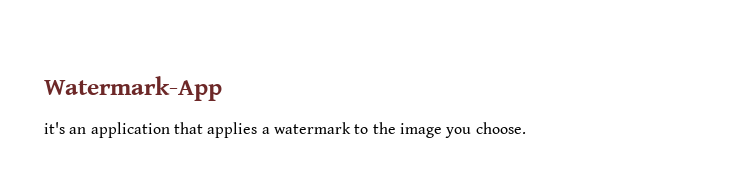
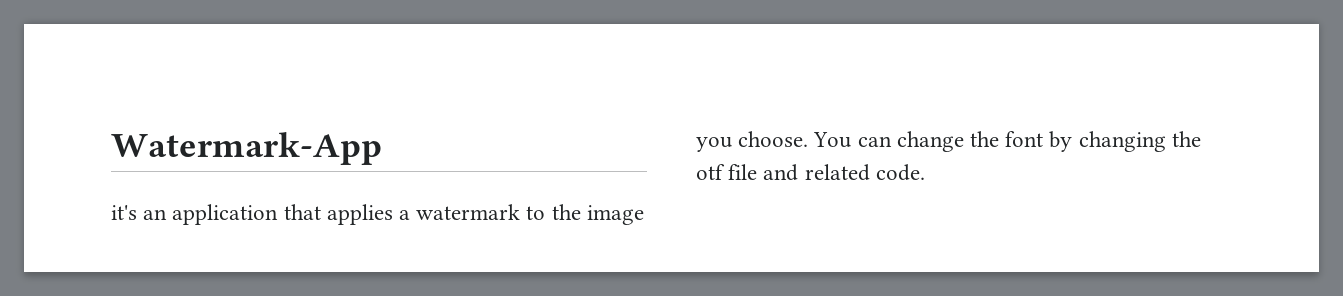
(526, 128) none -> [813,131,1201,152] [696,164,925,181] You can change the font by changing the otf file and related code.

